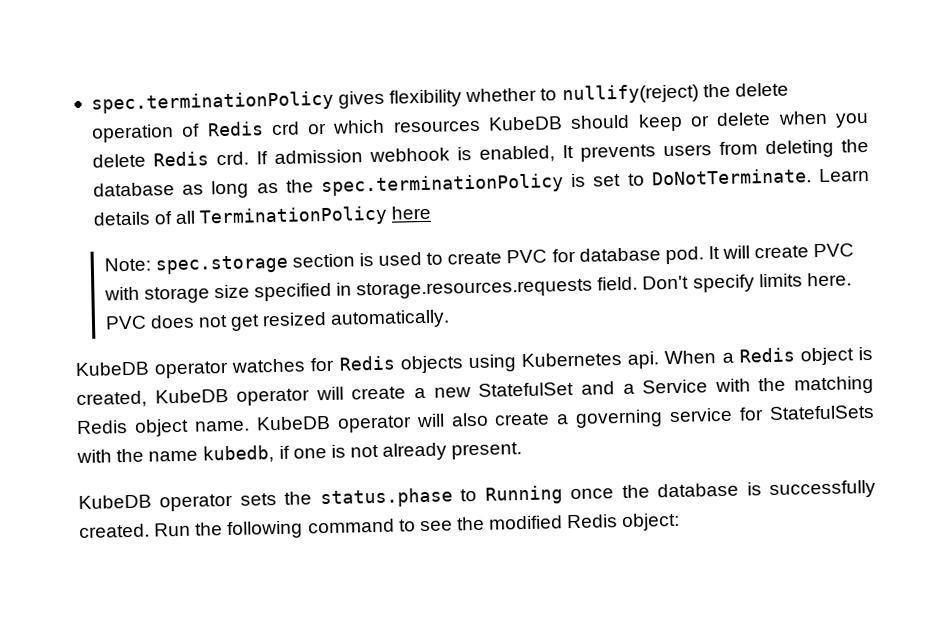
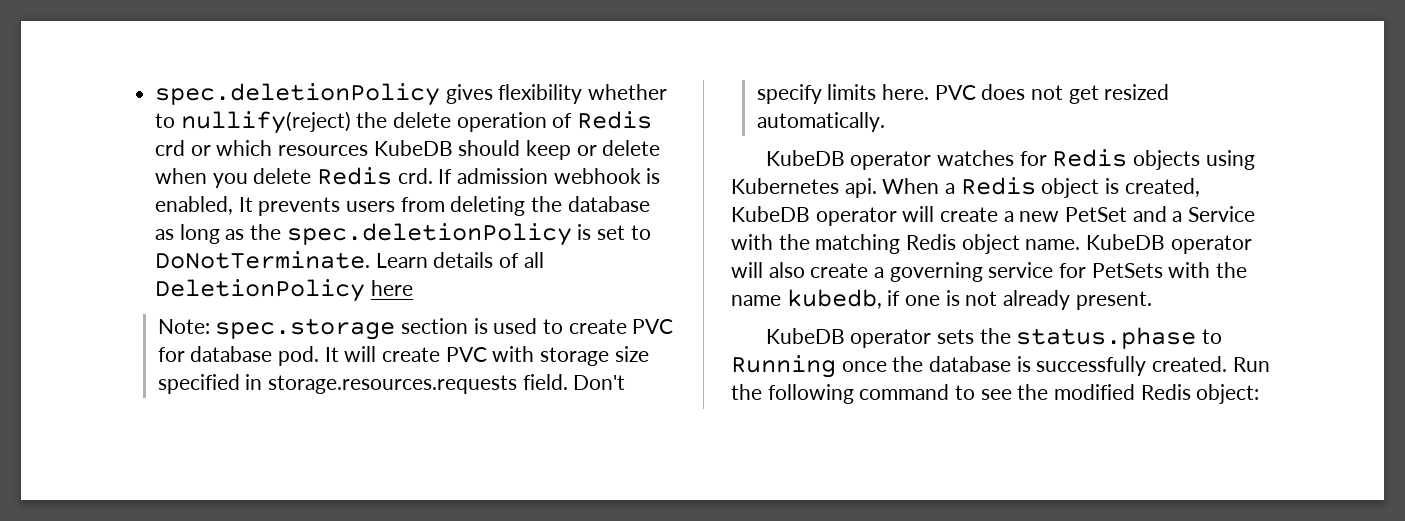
[90,90,334,114] spec.terminationPolicy -> [155,83,441,106] spec.deletionPolicy
[320,173,564,197] spec.terminationPolicy -> [286,223,572,246] spec.deletionPolicy
[199,205,389,228] TerminationPolicy -> [155,279,366,302] DeletionPolicy
[478,381,575,397] StatefulSet -> [1065,207,1128,222] PetSet
[769,404,875,421] StatefulSets -> [1091,263,1163,278] PetSets

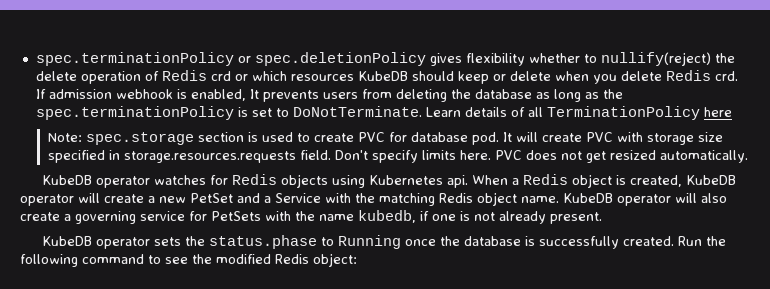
(155, 94) none -> [35,52,251,66] spec.terminationPolicy or
[286,223,572,246] spec.deletionPolicy -> [35,106,234,120] spec.terminationPolicy
[155,279,366,302] DeletionPolicy -> [546,106,700,120] TerminationPolicy

